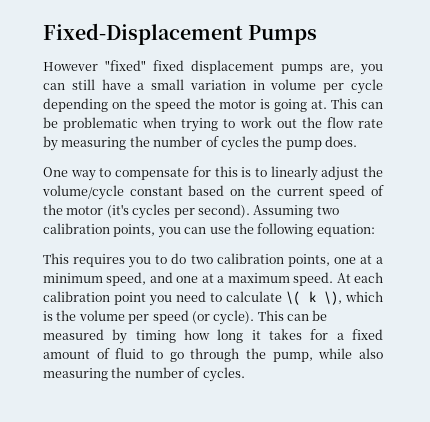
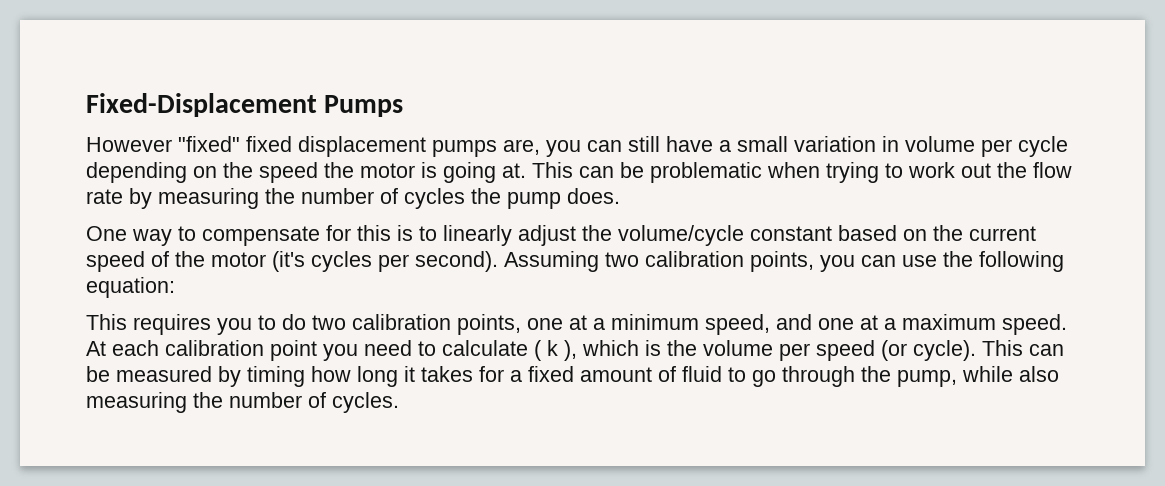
[286,291,342,305] \( k \), -> [534,340,577,361] ( k ),

